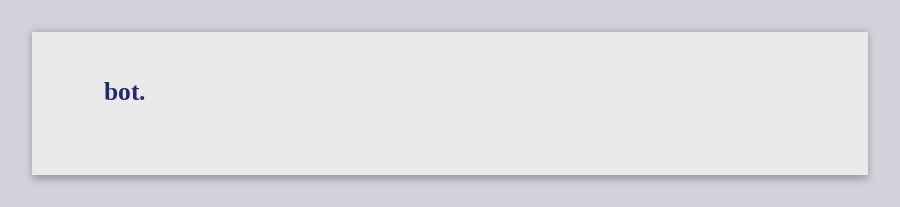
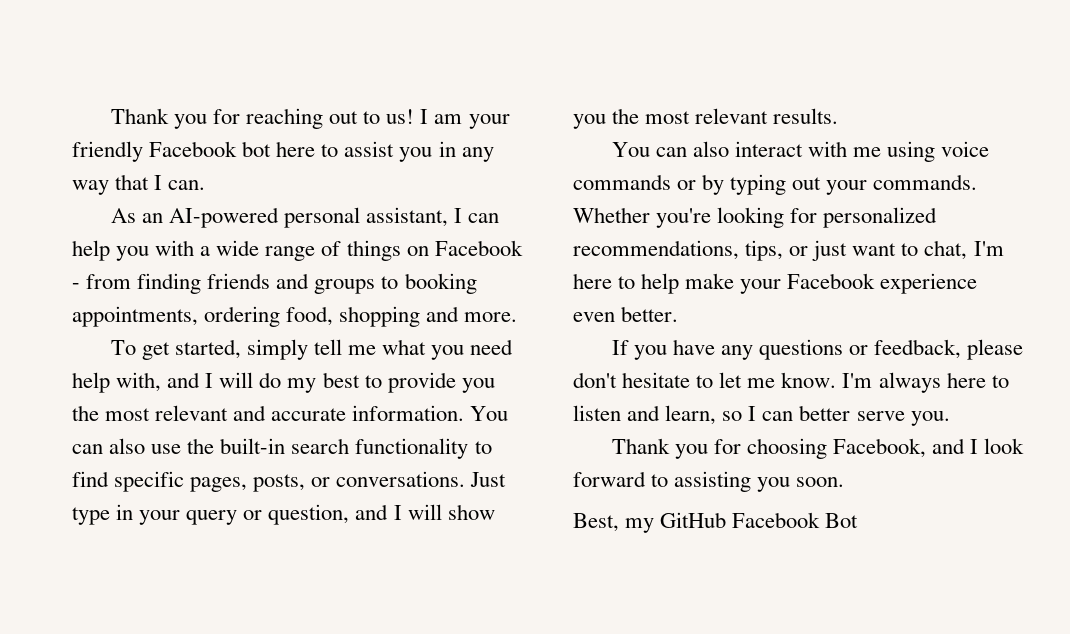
[104,82,145,100] bot. -> [110,108,510,129] [72,141,494,162] [72,174,206,195] [110,207,500,228] [72,240,523,261] [72,273,477,294] [72,306,518,327] [110,339,514,360] [72,372,495,393] [72,405,509,421] [72,438,492,459] [72,471,507,492] [72,504,495,525] [573,108,839,129] [611,141,990,162] [573,174,978,195] [573,207,938,228] [573,240,1004,261] [573,273,978,294] [573,306,679,322] [611,339,1024,360] [573,372,1009,393] [573,405,950,426] [611,438,1025,459] [573,471,845,492] [573,512,859,533] Thank you for reaching out to us! I am your friendly Facebook bot here to assist you in any way that I can. // As an AI-powered personal assistant, I can help you with a wide range of things on Facebook - from finding friends and groups to booking appointments, ordering food, shopping and more. // To get started, simply tell me what you need help with, and I will do my best to provide you the most relevant and accurate information. You can also use the built-in search functionality to find specific pages, posts, or conversations. Just type in your query or question, and I will show you the most relevant results. // You can also interact with me using voice commands or by typing out your commands. Whether you're looking for personalized recommendations, tips, or just want to chat, I'm here to help make your Facebook experience even better. // If you have any questions or feedback, please don't hesitate to let me know. I'm always here to listen and learn, so I can better serve you. // Thank you for choosing Facebook, and I look forward to assisting you soon. // Best, my GitHub Facebook Bot

